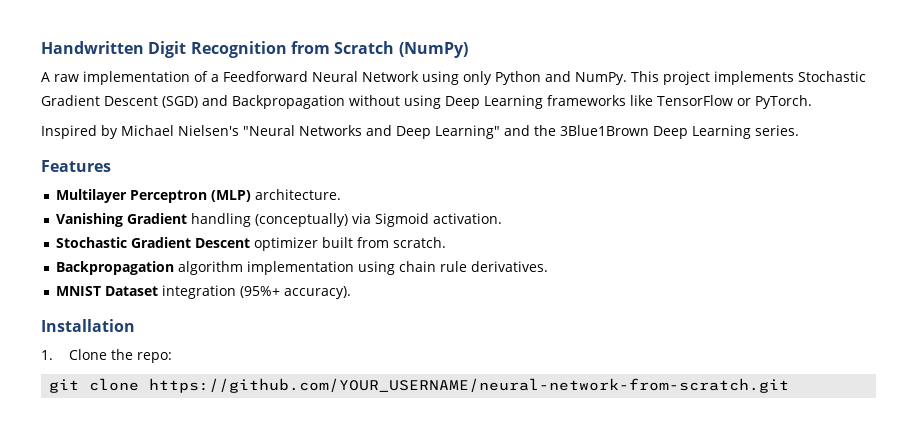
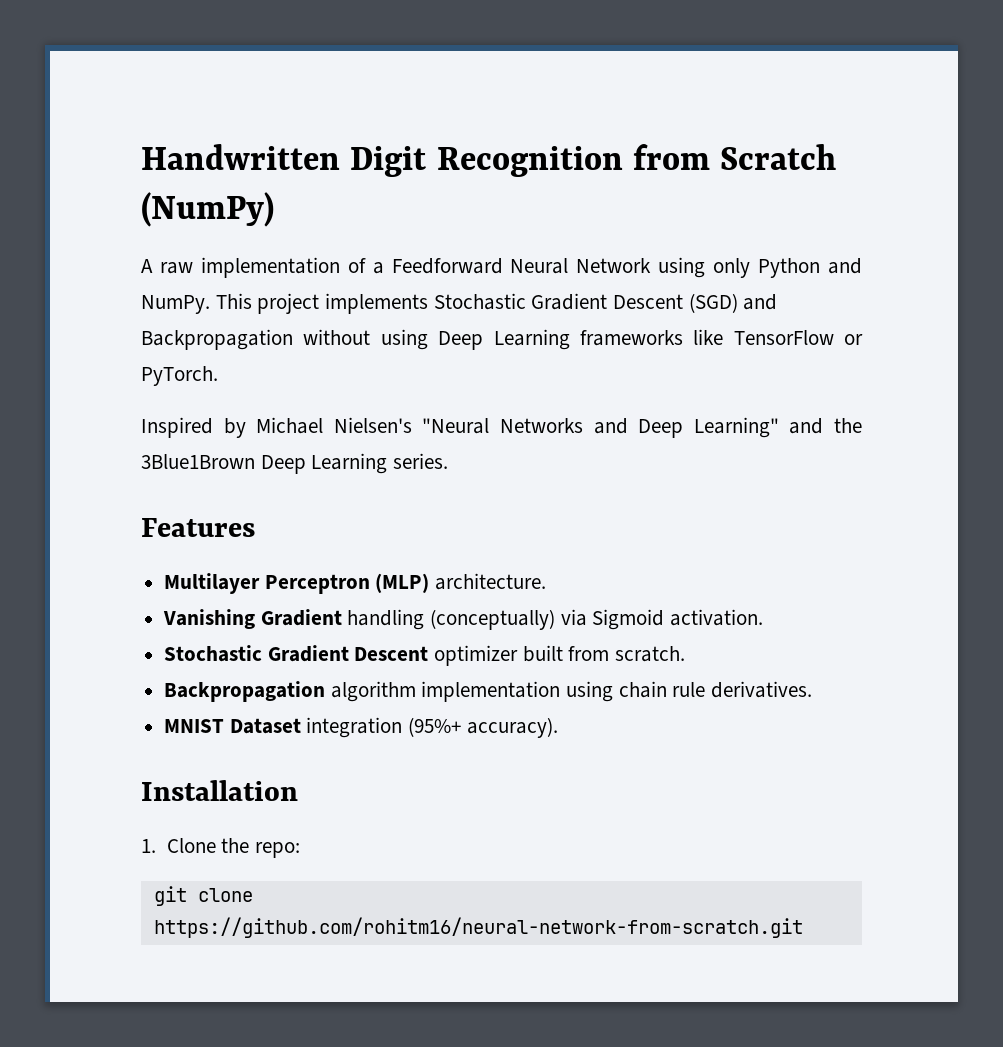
[149,378,790,393] https://github.com/YOUR_USERNAME/neural-network-from-scratch.git -> [153,917,803,938] https://github.com/rohitm16/neural-network-from-scratch.git

